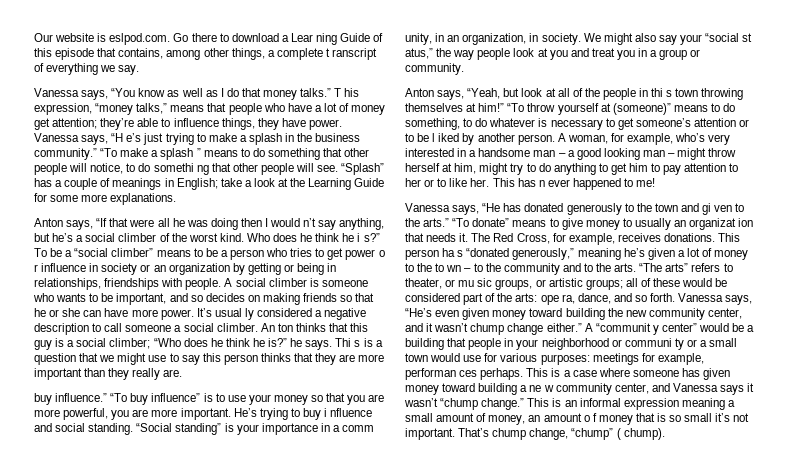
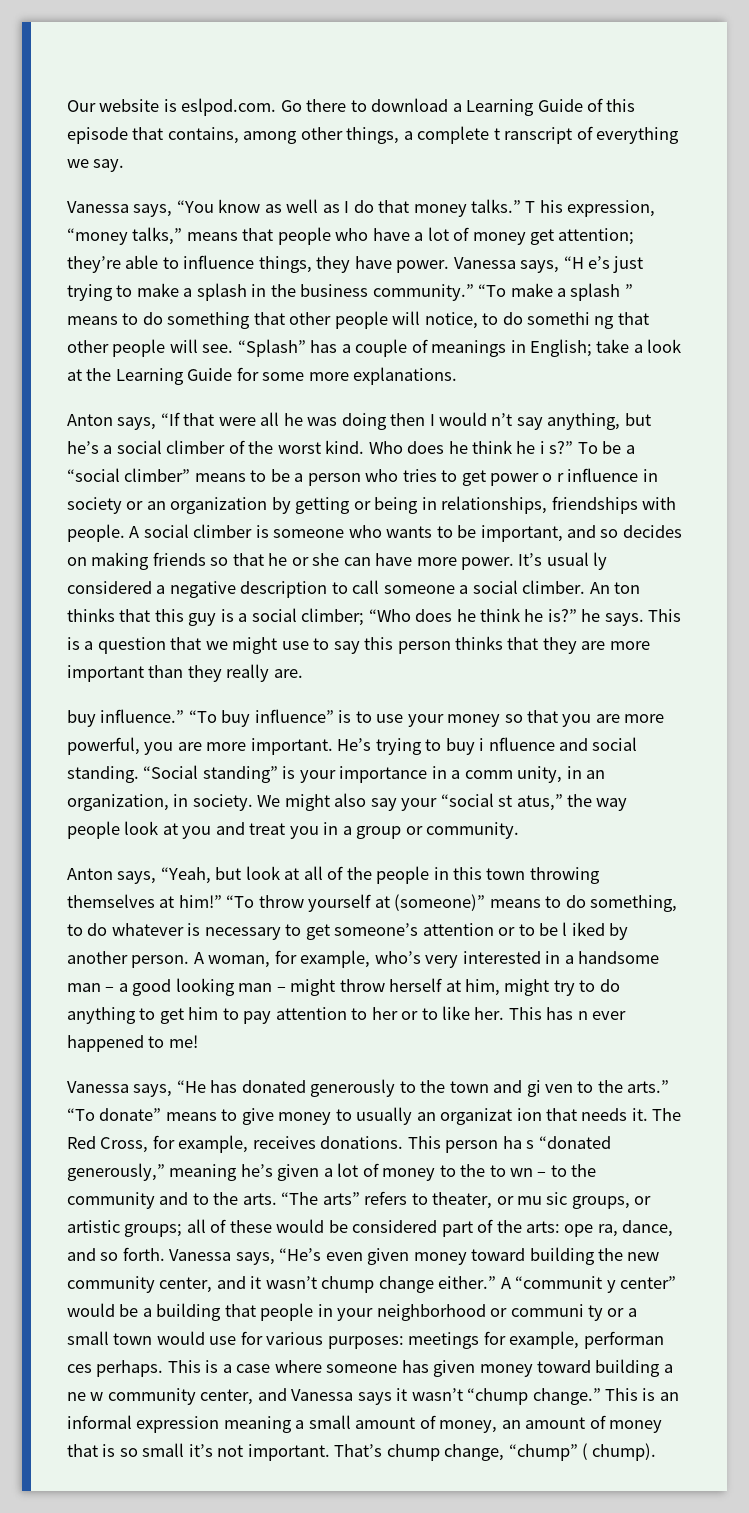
[290,33,338,45] Lear ning -> [466,99,535,116] Learning
[335,338,361,347] Thi s -> [648,609,682,622] This
[651,88,673,97] thi s -> [453,867,483,880] this
[583,413,597,422] o f -> [589,1415,606,1429] of

